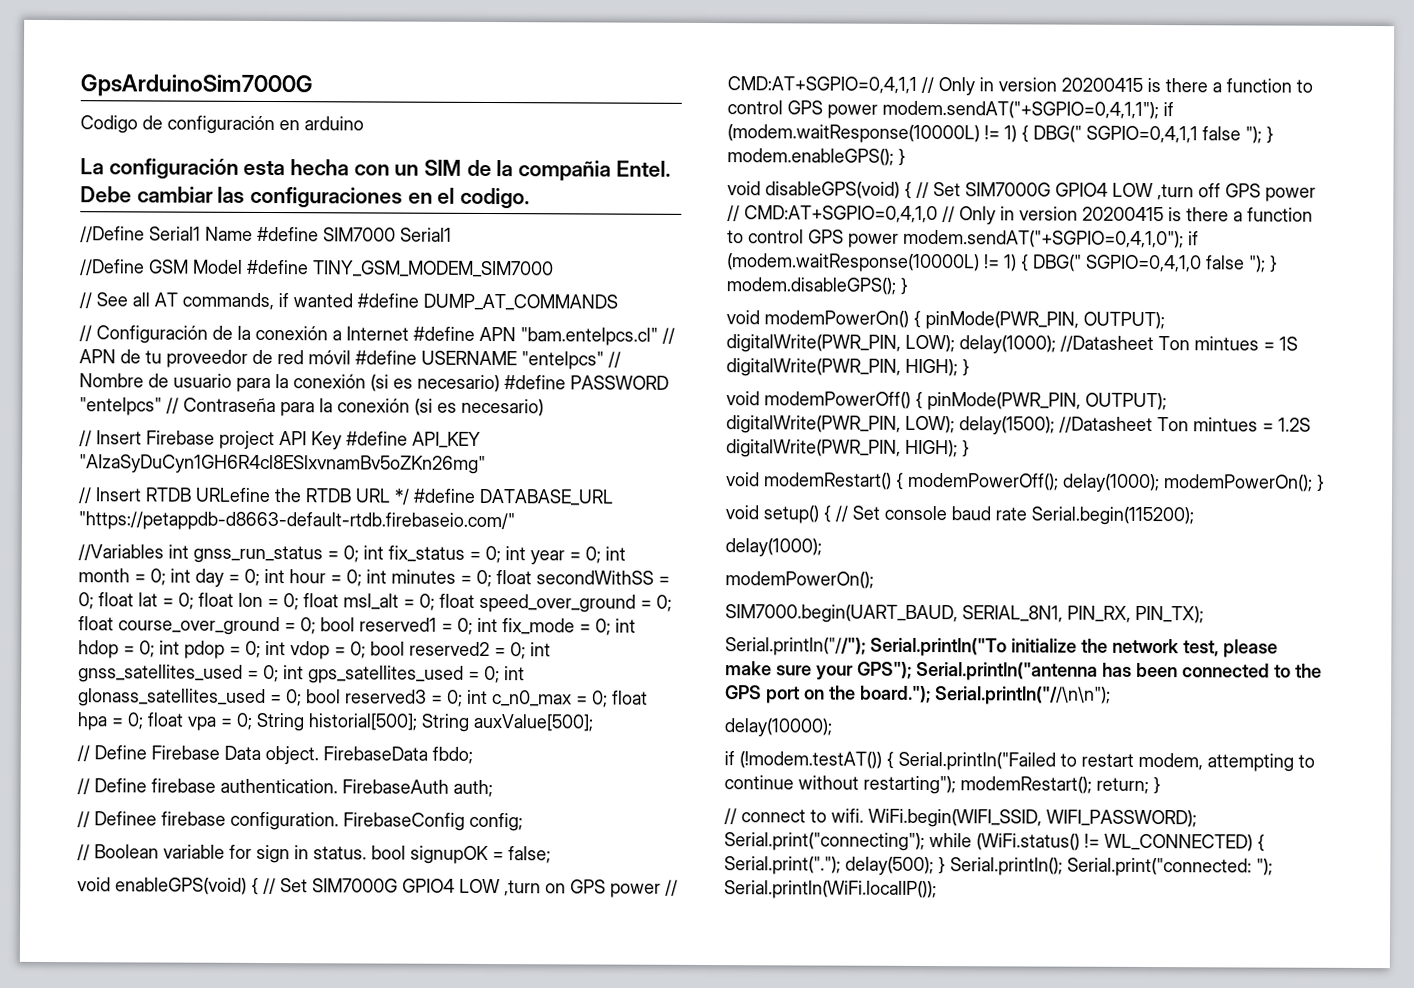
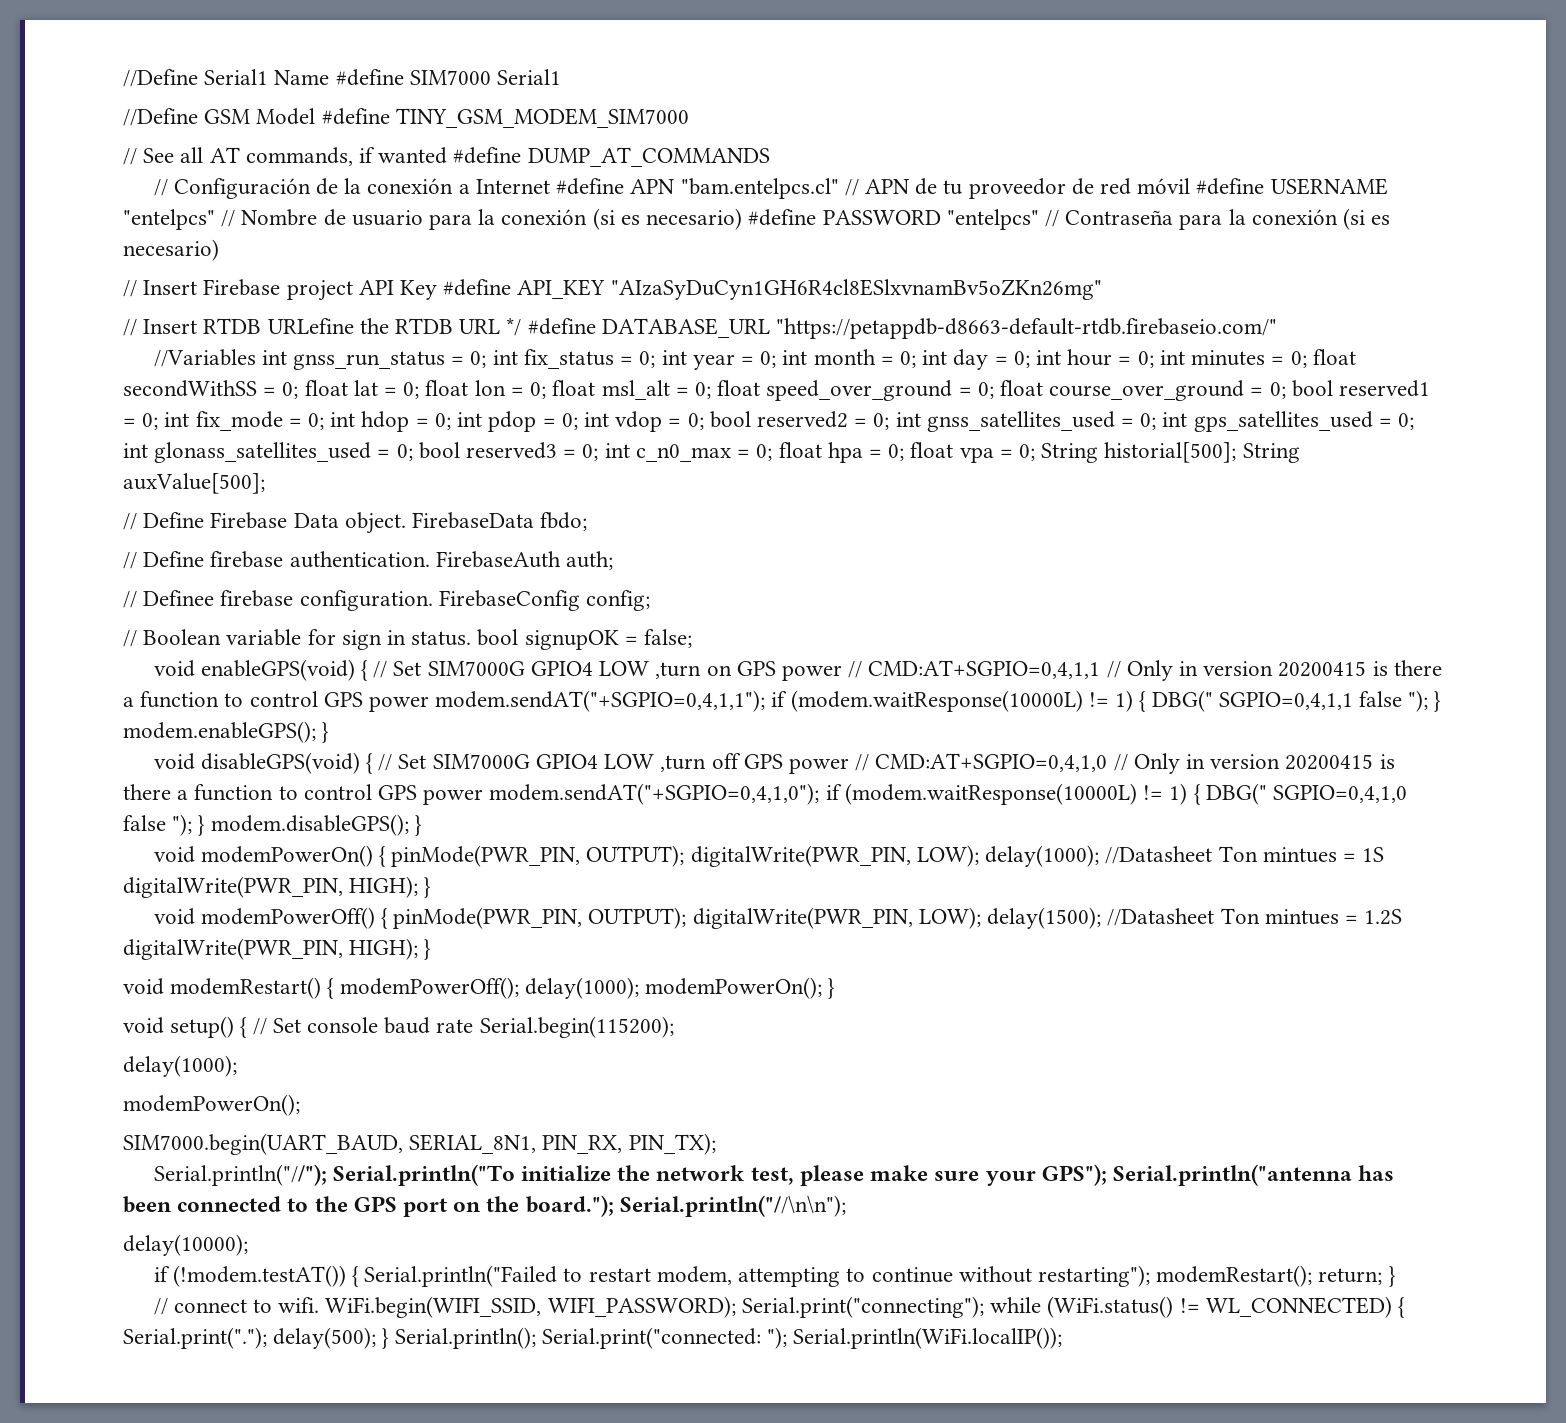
[80,74,313,98] [80,115,364,135] [80,158,671,182] [80,186,531,209] GpsArduinoSim7000G // Codigo de configuración en arduino // La configuración esta hecha con un SIM de la compañia Entel. Debe cambiar las configuraciones en el codigo. // -> (123, 78) none

